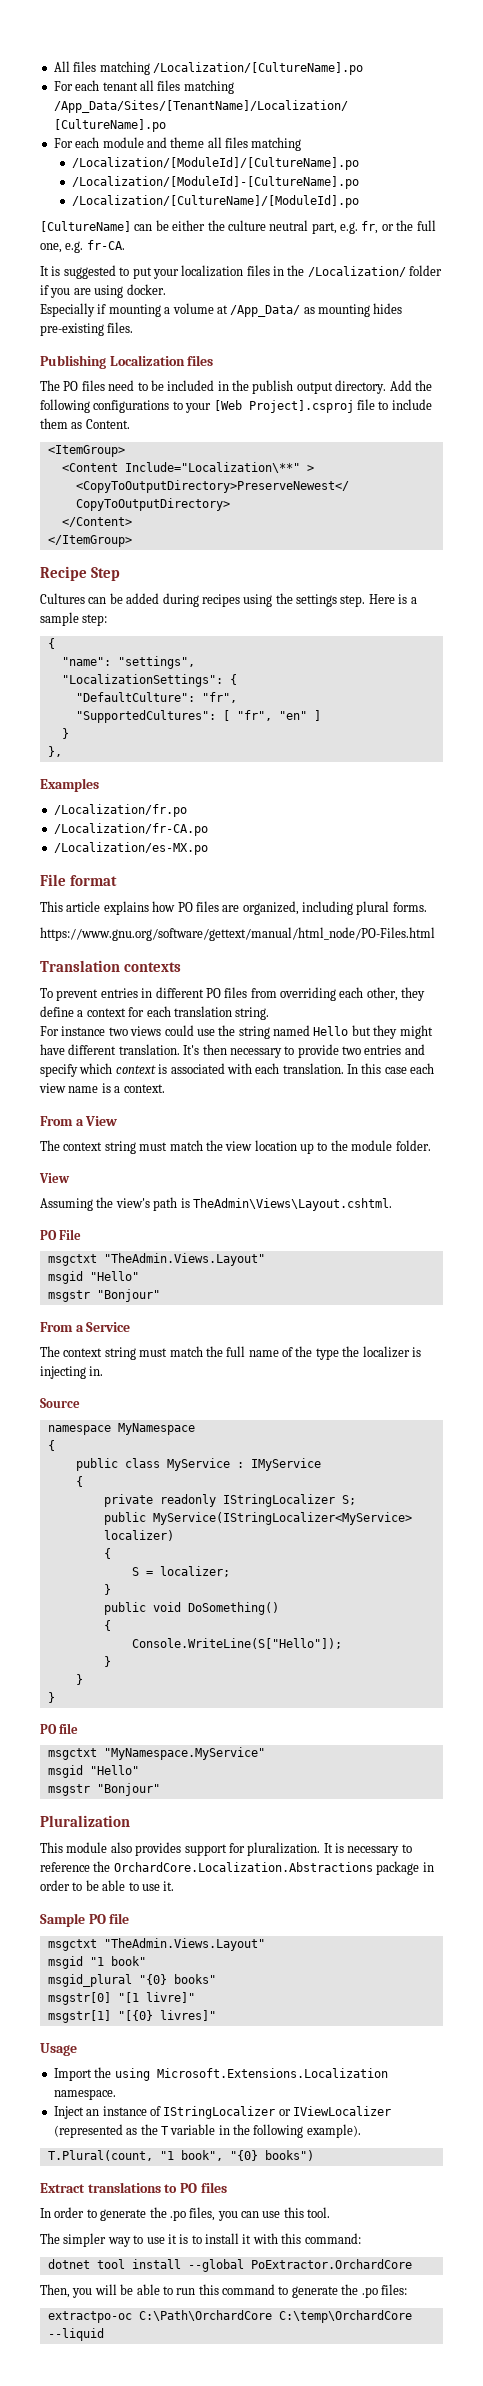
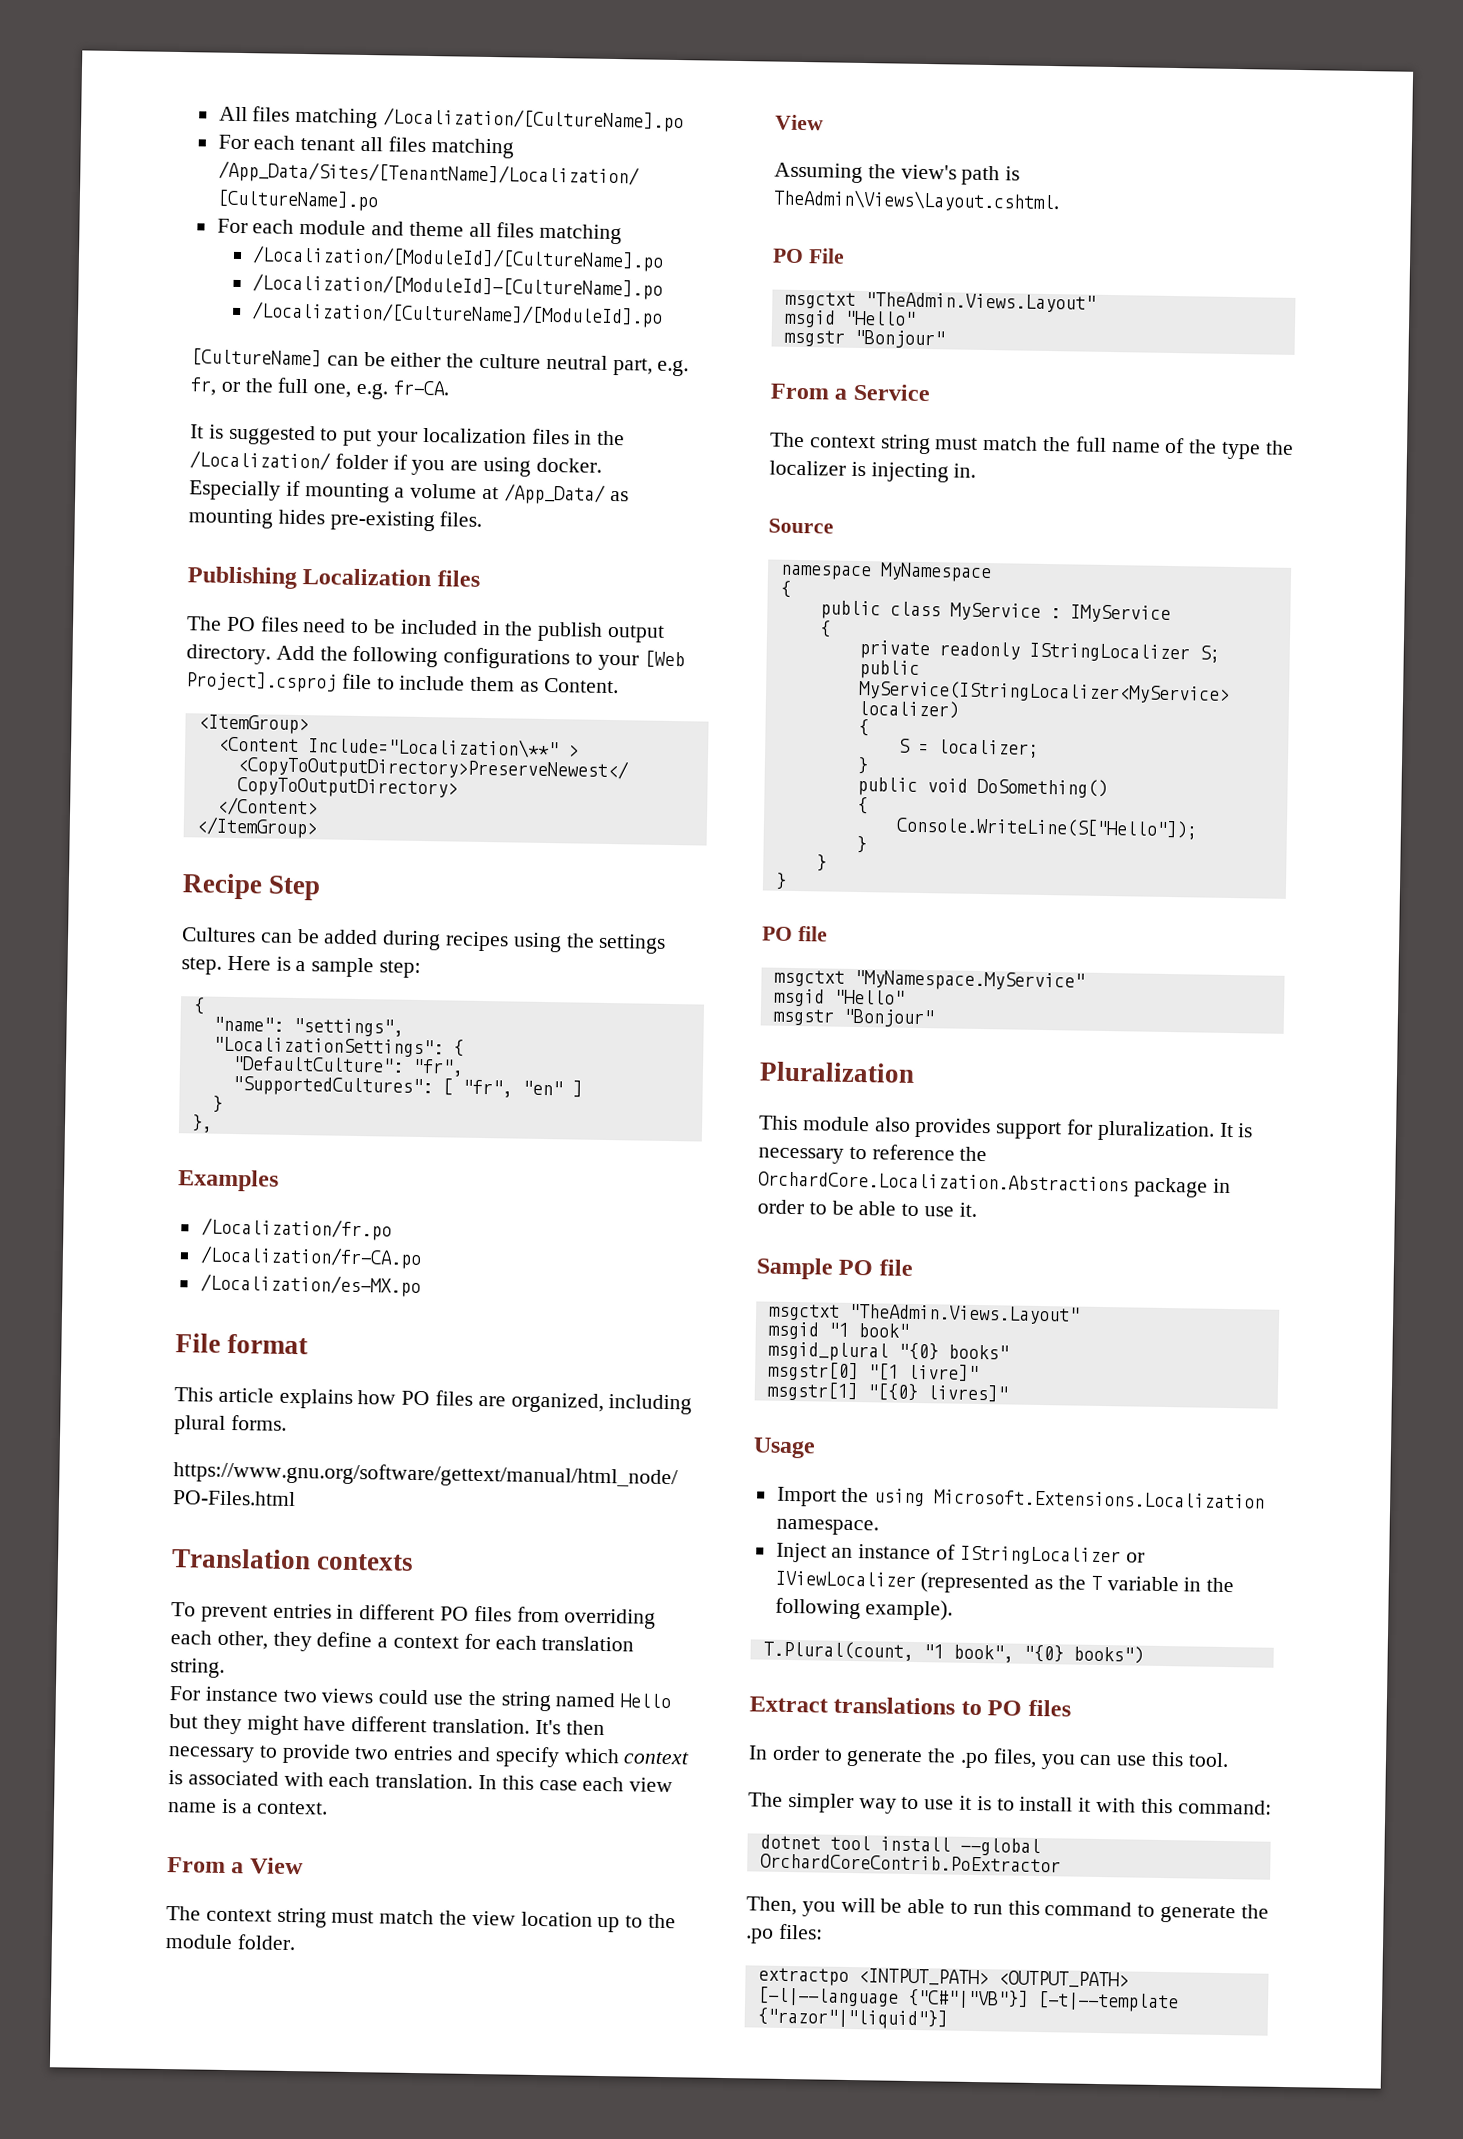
[250,2259,412,2269] PoExtractor.OrchardCore -> [759,1853,1061,1873] OrchardCoreContrib.PoExtractor
[47,2310,412,2323] [47,2328,104,2341] extractpo-oc C:\Path\OrchardCore C:\temp\OrchardCore --liquid -> [757,1967,1129,1989] [756,1986,1179,2013] [756,2007,948,2030] extractpo <INTPUT_PATH> <OUTPUT_PATH> [-l|--language {"C#"|"VB"}] [-t|--template {"razor"|"liquid"}]

